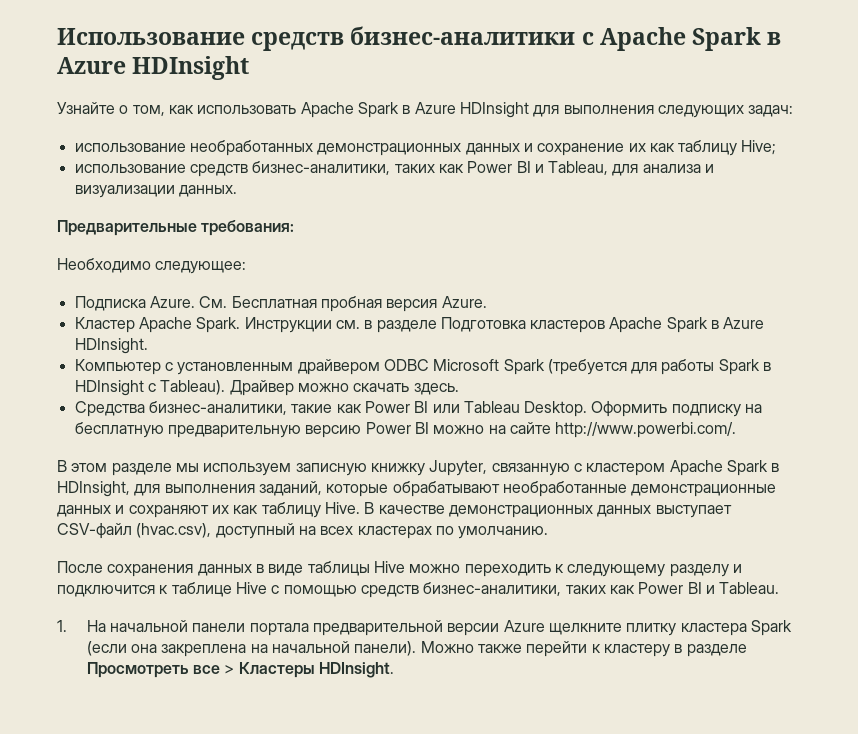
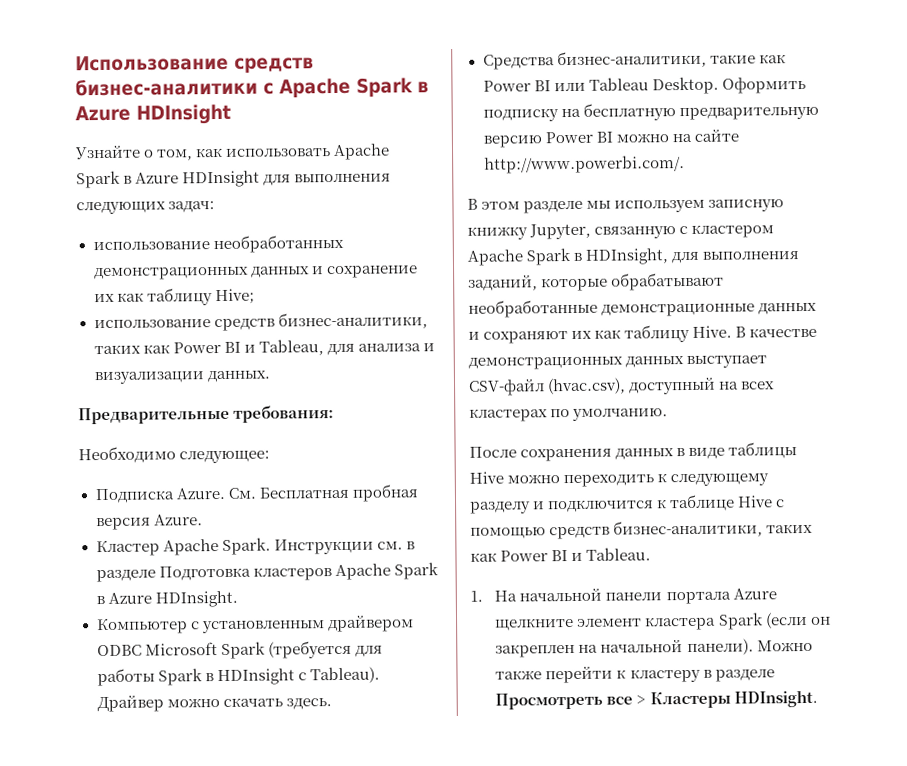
[313,620,500,636] предварительной версии -> (731, 598) none
[626,623,677,636] плитку -> [577,618,643,627] элемент
[131,644,247,657] она закреплена -> [810,616,831,625] [495,643,576,658] он закреплен

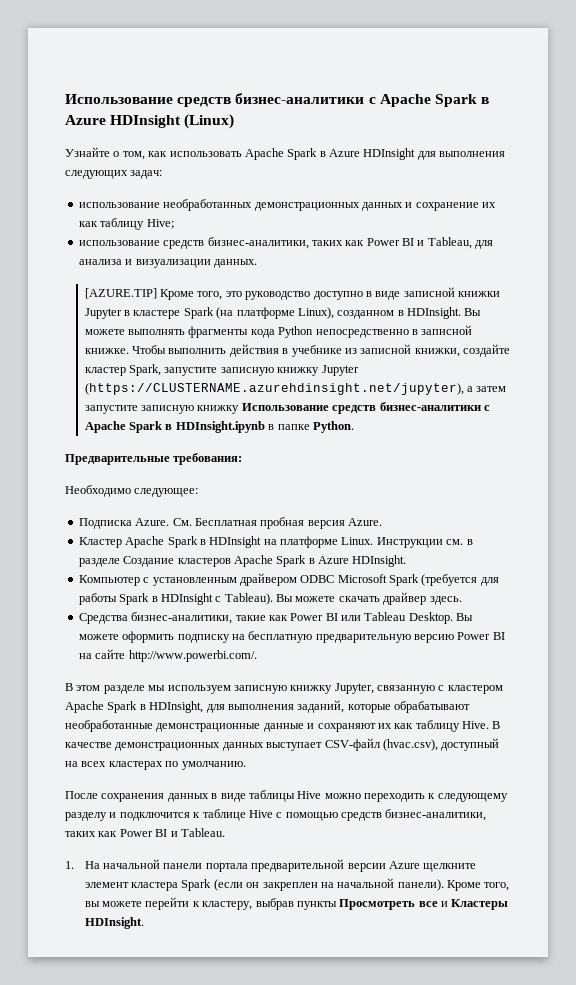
(231, 114) none -> [184,114,235,129] (Linux)
(270, 376) none -> [84,287,501,300] [84,307,482,319] [84,325,473,338] [84,344,511,357] [84,364,359,376] [84,383,507,395] [84,402,490,414] [84,421,354,433] // [AZURE.TIP] Кроме того, это руководство доступно в виде записной книжки Jupyter в кластере Spark (на платформе Linux), созданном в HDInsight. Вы можете выполнять фрагменты кода Python непосредственно в записной книжке. Чтобы выполнить действия в учебнике из записной книжки, создайте кластер Spark, запустите записную книжку Jupyter (https://CLUSTERNAME.azurehdinsight.net/jupyter), а затем запустите записную книжку Использование средств бизнес-аналитики с Apache Spark в HDInsight.ipynb в папке Python.
[221,537,271,555] Spark. -> [167,536,374,548] Spark в HDInsight на платформе Linux.
[158,565,251,581] Подготовка -> [123,556,175,567] Создание
[96,694,283,713] Драйвер можно скачать -> [276,592,427,605] Вы можете скачать драйвер
[721,76,806,94] Оформить -> [456,613,474,621] [78,631,175,643] Вы можете оформить
[615,133,669,143] можно -> (505, 636) none
[758,302,818,315] данных -> [263,723,304,732] данные
(731, 598) none -> [251,859,386,872] предварительной версии
[756,639,813,652] [495,665,775,684] Можно также перейти к кластеру в разделе -> [447,880,510,891] [84,897,337,910] Кроме того, вы можете перейти к кластеру, выбрав пункты
[636,695,647,705] > -> [441,901,449,907] и

